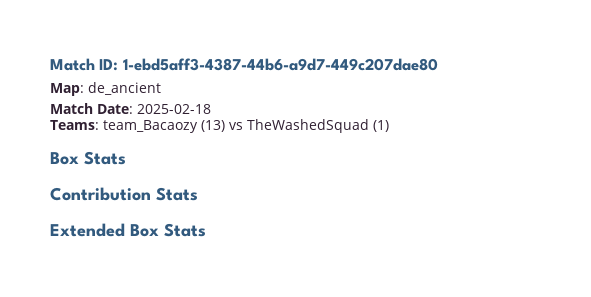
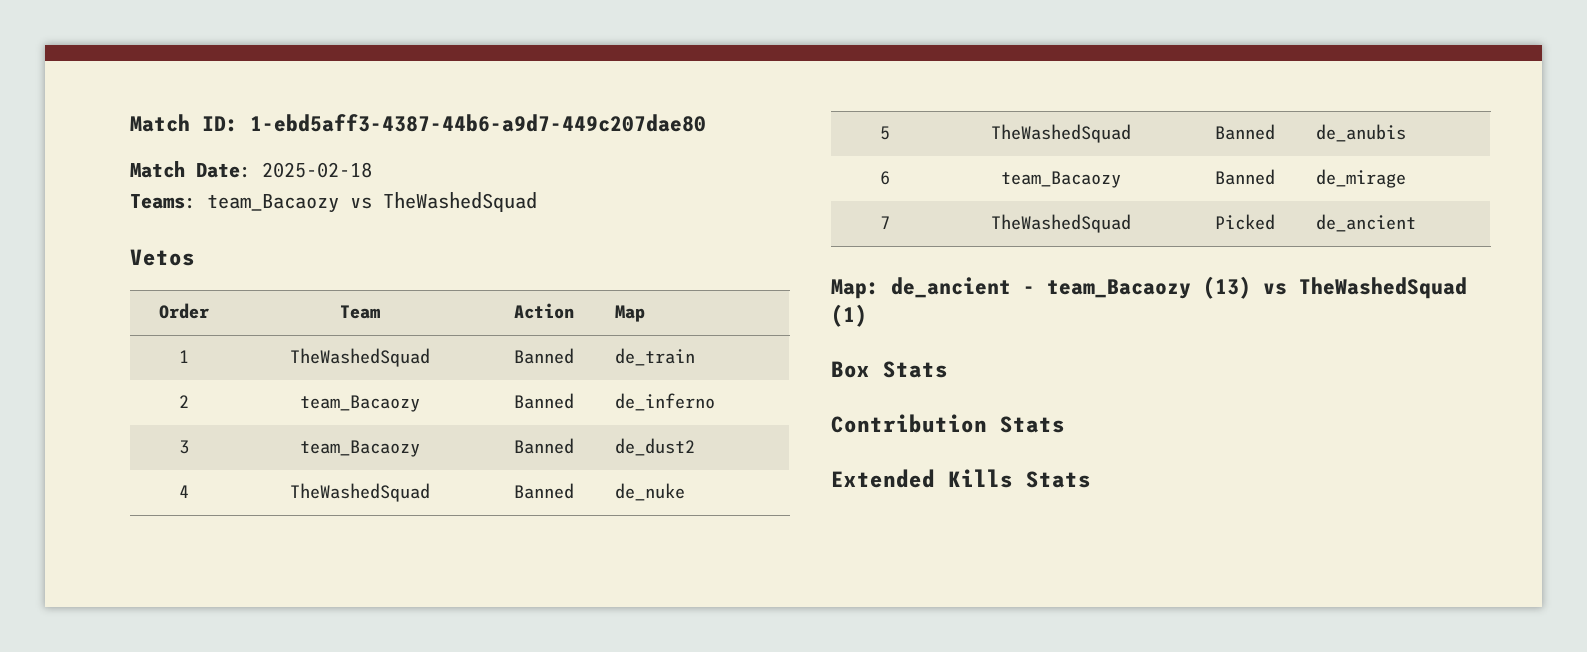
[50,82,161,96] // Map: de_ancient -> (706, 123) none
(198, 126) none -> [350,192,537,212] [130,249,195,266] [159,303,209,319] [340,305,380,319] [514,303,574,319] [614,305,645,322] [179,350,189,363] [290,348,430,367] [514,348,574,364] [614,348,695,366] [179,395,189,408] [300,395,420,412] [514,393,574,409] [614,393,715,411] [179,440,189,454] [300,440,420,457] [514,438,574,454] [614,438,695,456] [179,485,189,498] [290,483,430,502] [514,483,574,499] [614,483,685,501] [880,126,890,140] [991,124,1131,143] [1215,124,1275,140] [1315,124,1406,142] [880,171,890,185] [1001,171,1121,188] [1215,169,1275,185] [1315,169,1406,188] [880,216,890,229] [991,214,1131,233] [1215,214,1275,230] [1315,214,1416,232] [831,277,1191,299] vs TheWashedSquad // Vetos // Order | Team | Action | Map // 1 | TheWashedSquad | Banned | de_train // 2 | team_Bacaozy | Banned | de_inferno // 3 | team_Bacaozy | Banned | de_dust2 // 4 | TheWashedSquad | Banned | de_nuke // 5 | TheWashedSquad | Banned | de_anubis // 6 | team_Bacaozy | Banned | de_mirage // 7 | TheWashedSquad | Picked | de_ancient // Map: de_ancient - team_Bacaozy
[130,224,159,237] Box -> [948,469,1013,488] Kills

